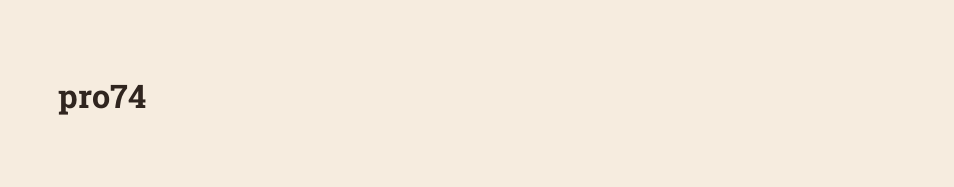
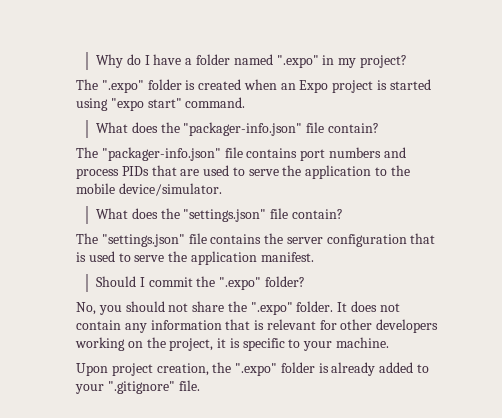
[58,84,146,115] pro74 -> [96,54,407,68] [76,79,431,93] [76,97,246,111] [96,122,380,136] [76,147,406,161] [76,165,410,179] [76,183,222,196] [96,208,344,222] [76,233,436,247] [76,251,314,265] [96,276,306,290] [76,301,400,315] [76,319,439,333] [75,337,390,351] [76,362,430,376] [75,380,200,394] Why do I have a folder named ".expo" in my project? // The ".expo" folder is created when an Expo project is started using "expo start" command. // What does the "packager-info.json" file contain? // The "packager-info.json" file contains port numbers and process PIDs that are used to serve the application to the mobile device/simulator. // What does the "settings.json" file contain? // The "settings.json" file contains the server configuration that is used to serve the application manifest. // Should I commit the ".expo" folder? // No, you should not share the ".expo" folder. It does not contain any information that is relevant for other developers working on the project, it is specific to your machine. // Upon project creation, the ".expo" folder is already added to your ".gitignore" file.

